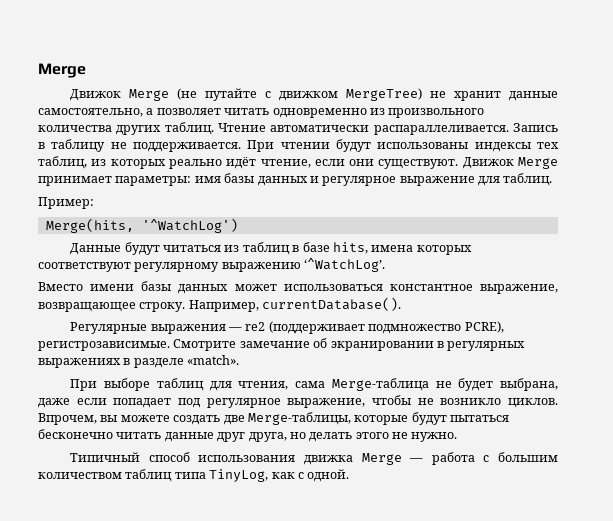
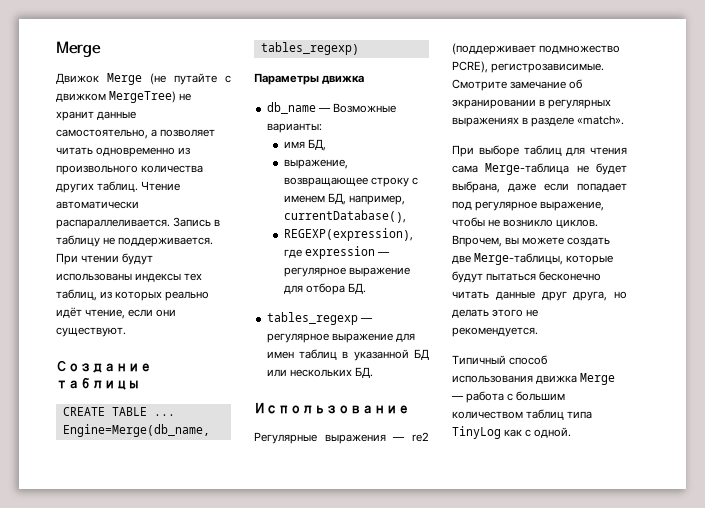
[462,157,558,169] [38,173,553,186] [38,197,94,209] [45,218,238,233] [70,242,472,255] [38,258,386,272] [38,281,558,294] [38,297,402,312] Движок Merge принимает параметры: имя базы данных и регулярное выражение для таблиц. // Пример: // Merge(hits, '^WatchLog') // Данные будут читаться из таблиц в базе hits, имена которых соответствуют регулярному выражению ‘^WatchLog’. // Вместо имени базы данных может использоваться константное выражение, возвращающее строку. Например, currentDatabase(). -> [56,360,152,373] [56,377,140,390] [62,407,175,416] [62,424,210,437] [260,42,359,55] [254,73,365,85] [266,102,396,114] [266,123,322,133] [283,139,326,151] [283,159,348,169] [283,177,419,187] [283,193,406,205] [283,210,406,223] [283,228,413,241] [283,246,391,259] [283,267,410,277] [283,283,367,295] [266,312,373,325] [266,333,415,343] [266,349,429,361] [266,367,373,378] [254,402,410,414] // Создание таблицы // CREATE TABLE ... Engine=Merge(db_name, tables_regexp) // Параметры движка // db_name — Возможные варианты: // имя БД, // выражение, возвращающее строку с именем БД, например, currentDatabase(), // REGEXP(expression), где expression — регулярное выражение для отбора БД. // tables_regexp — регулярное выражение для имен таблиц в указанной БД или нескольких БД. // Использование
[238,381,289,390] чтения, -> [590,147,627,155] чтения
[411,432,458,442] нужно. -> [452,327,538,337] рекомендуется.
[209,469,269,482] TinyLog, -> [452,426,501,439] TinyLog

